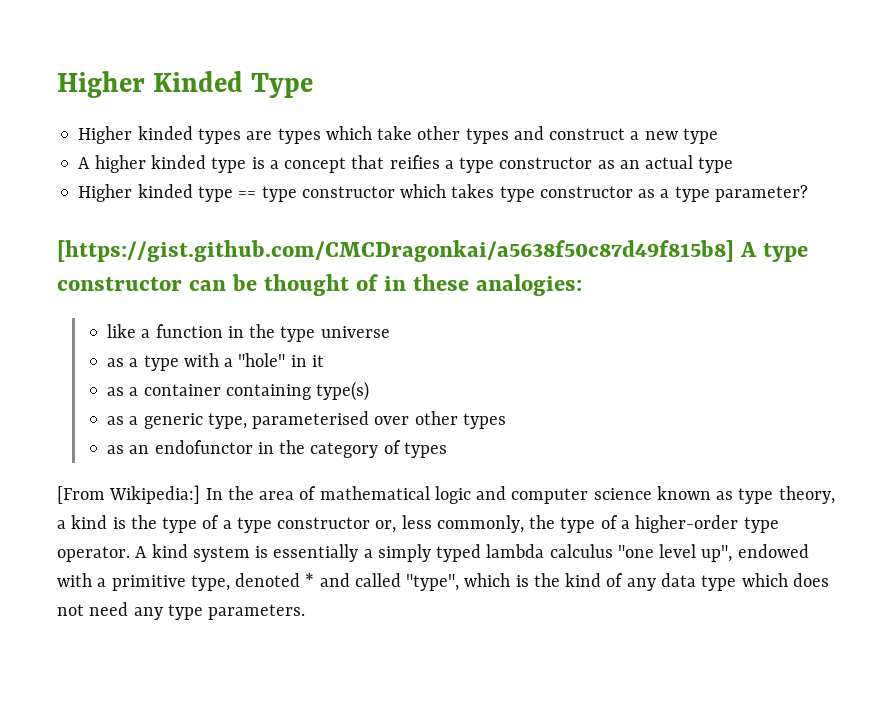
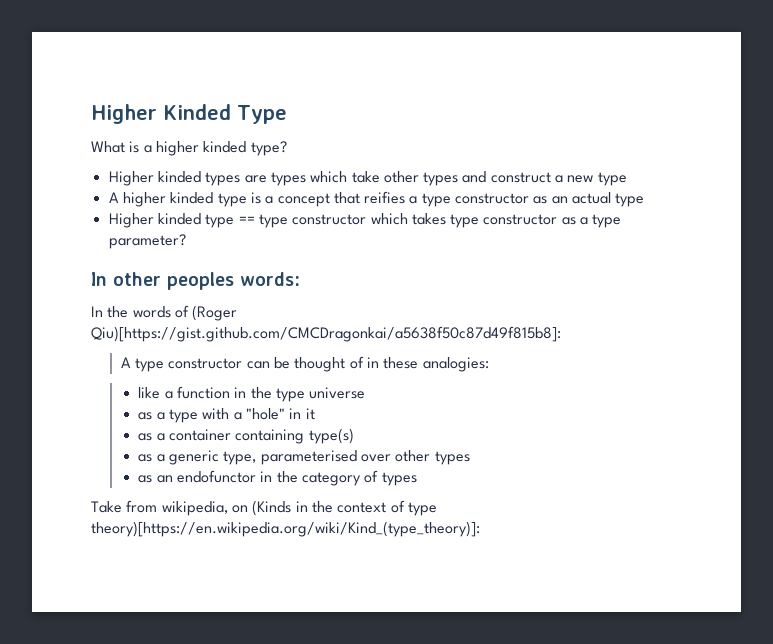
(314, 85) none -> [91,141,287,156] // What is a higher kinded type?
[57,240,734,262] [https://gist.github.com/CMCDragonkai/a5638f50c87d49f815b8] -> [91,272,300,290] [91,305,238,321] [91,326,561,342] In other peoples words: // In the words of (Roger Qiu)[https://gist.github.com/CMCDragonkai/a5638f50c87d49f815b8]: //
[57,485,835,504] [57,515,779,533] [57,544,809,562] [57,573,829,591] [57,602,306,620] [From Wikipedia:] In the area of mathematical logic and computer science known as type theory, a kind is the type of a type constructor or, less commonly, the type of a higher-order type operator. A kind system is essentially a simply typed lambda calculus "one level up", endowed with a primitive type, denoted * and called "type", which is the kind of any data type which does not need any type parameters. -> [91,500,437,516] [91,521,480,537] Take from wikipedia, on (Kinds in the context of type theory)[https://en.wikipedia.org/wiki/Kind_(type_theory)]:

